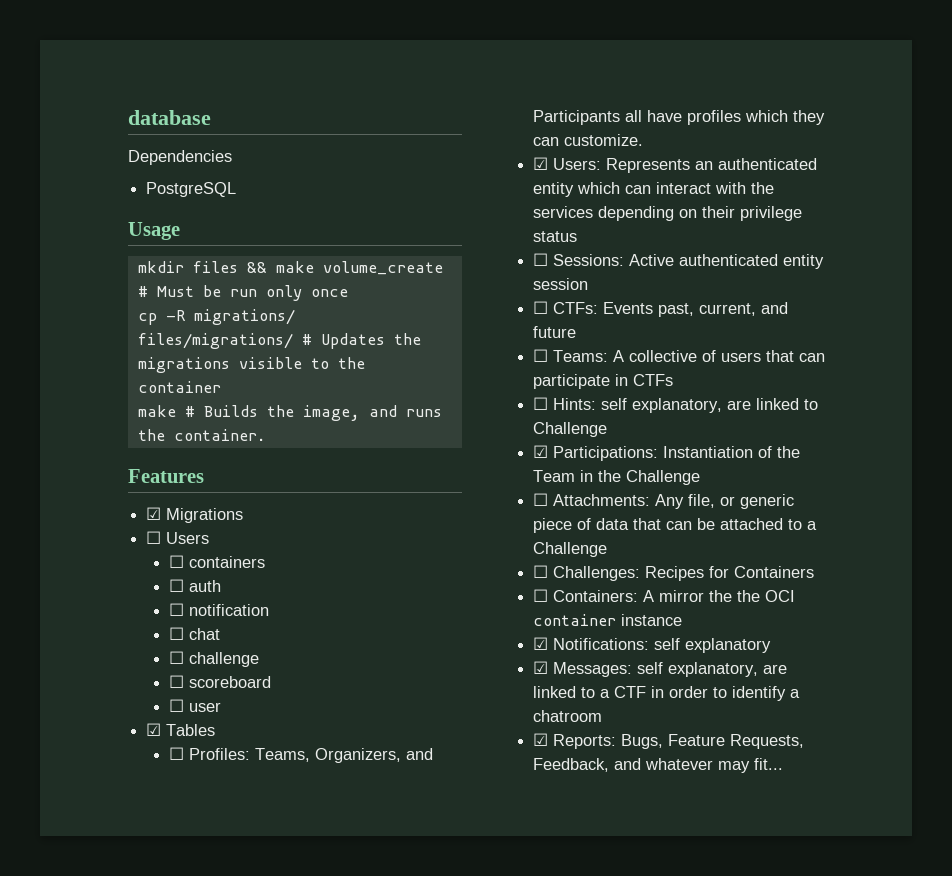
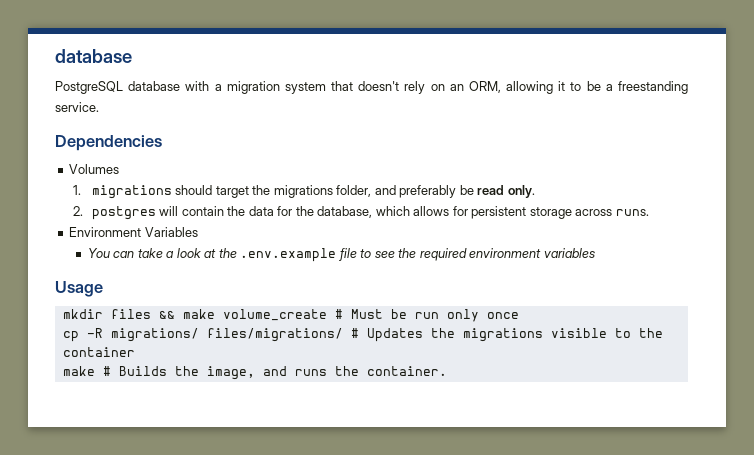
[128,150,232,165] [146,182,237,197] Dependencies // PostgreSQL -> [55,81,688,94] [55,102,99,112] [55,135,162,151] [69,164,120,174] [73,185,535,199] [73,206,649,220] [69,227,198,237] [87,248,595,262] PostgreSQL database with a migration system that doesn't rely on an ORM, allowing it to be a freestanding service. // Dependencies // Volumes // 1. migrations should target the migrations folder, and preferably be read only. // 2. postgres will contain the data for the database, which allows for persistent storage across runs. // Environment Variables // You can take a look at the .env.example file to see the required environment variables
[128,469,204,483] [146,507,244,523] [146,531,210,544] [168,555,265,568] [168,579,221,592] [168,603,269,616] [168,627,220,640] [168,651,259,667] [168,675,271,688] [168,699,221,712] [146,723,216,736] [168,747,433,763] [532,110,825,125] [532,134,643,146] [532,157,817,173] [532,182,774,197] [532,206,802,221] [532,231,577,242] [532,253,824,269] [532,278,588,290] [532,301,788,317] [532,326,576,338] [532,349,825,362] [532,374,673,389] [532,397,818,413] [532,422,607,437] [532,445,800,461] [532,470,700,485] [532,493,794,509] [532,518,817,533] [532,542,607,557] [532,565,814,581] [532,589,795,602] [532,614,682,626] [532,637,771,653] [532,661,787,677] [532,686,800,701] [532,710,602,722] [532,733,804,749] [532,758,783,773] // Features // ☑ Migrations // ☐ Users // ☐ containers // ☐ auth // ☐ notification // ☐ chat // ☐ challenge // ☐ scoreboard // ☐ user // ☑ Tables // ☐ Profiles: Teams, Organizers, and Participants all have profiles which they can customize. // ☑ Users: Represents an authenticated entity which can interact with the services depending on their privilege status // ☐ Sessions: Active authenticated entity session // ☐ CTFs: Events past, current, and future // ☐ Teams: A collective of users that can participate in CTFs // ☐ Hints: self explanatory, are linked to Challenge // ☑ Participations: Instantiation of the Team in the Challenge // ☐ Attachments: Any file, or generic piece of data that can be attached to a Challenge // ☐ Challenges: Recipes for Containers // ☐ Containers: A mirror the the OCI container instance // ☑ Notifications: self explanatory // ☑ Messages: self explanatory, are linked to a CTF in order to identify a chatroom // ☑ Reports: Bugs, Feature Requests, Feedback, and whatever may fit... -> (447, 371) none

